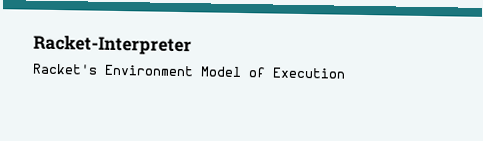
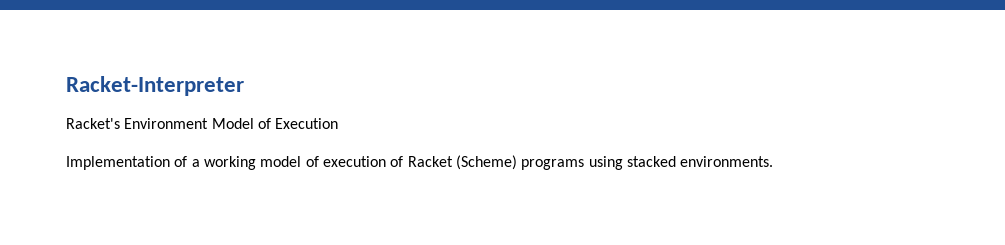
(346, 73) none -> [66,155,774,170] // Implementation of a working model of execution of Racket (Scheme) programs using stacked environments.

